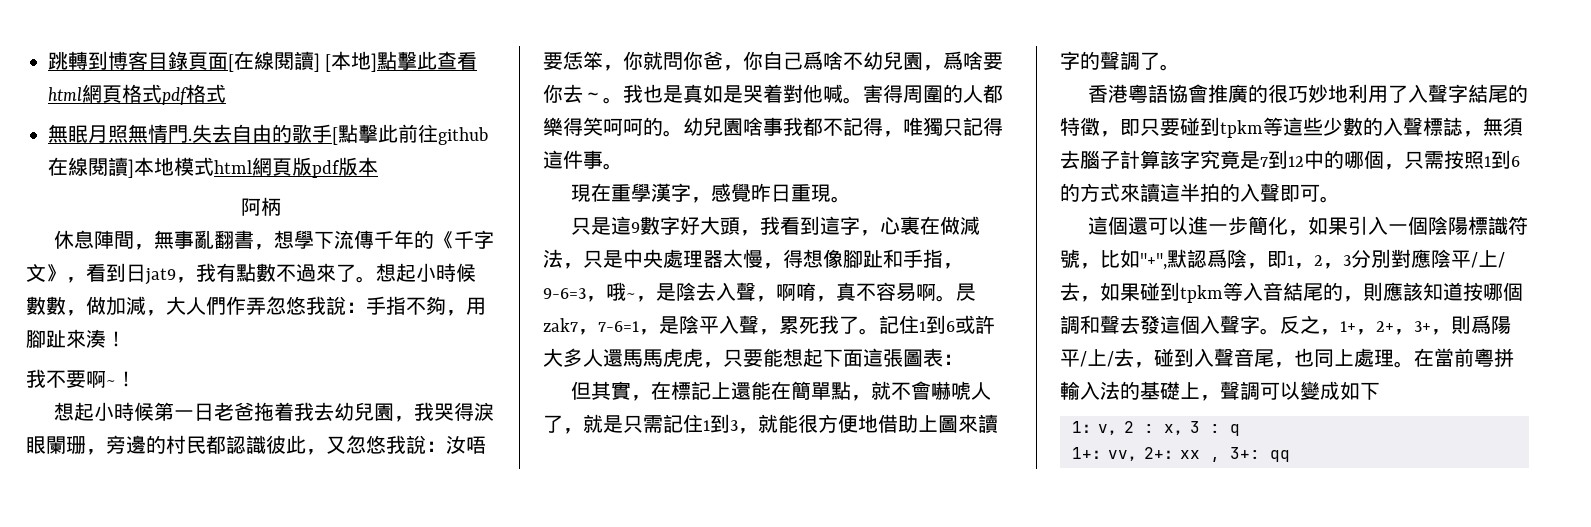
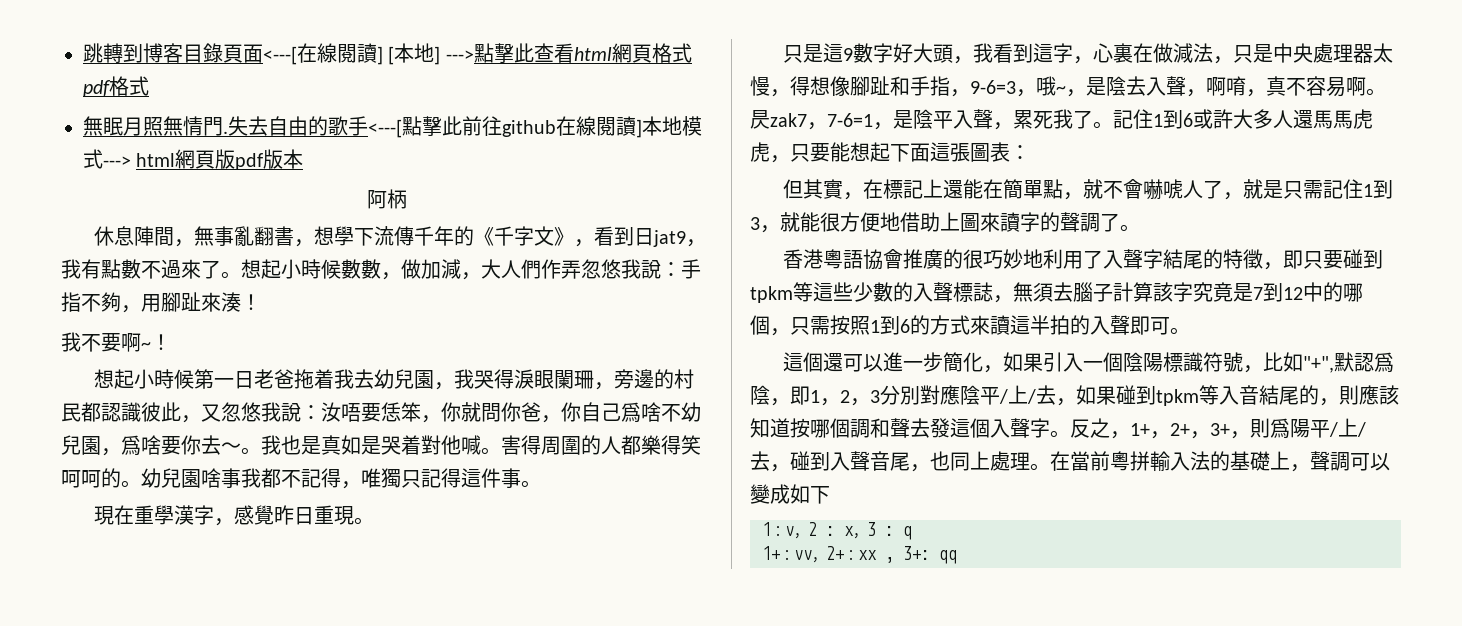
[228,54,234,72] [ -> [263,46,297,65] <---[
(378, 62) none -> [445,50,474,61] --->
[332,127,338,145] [ -> [368,119,402,138] <---[
(214, 166) none -> [103,156,131,167] --->

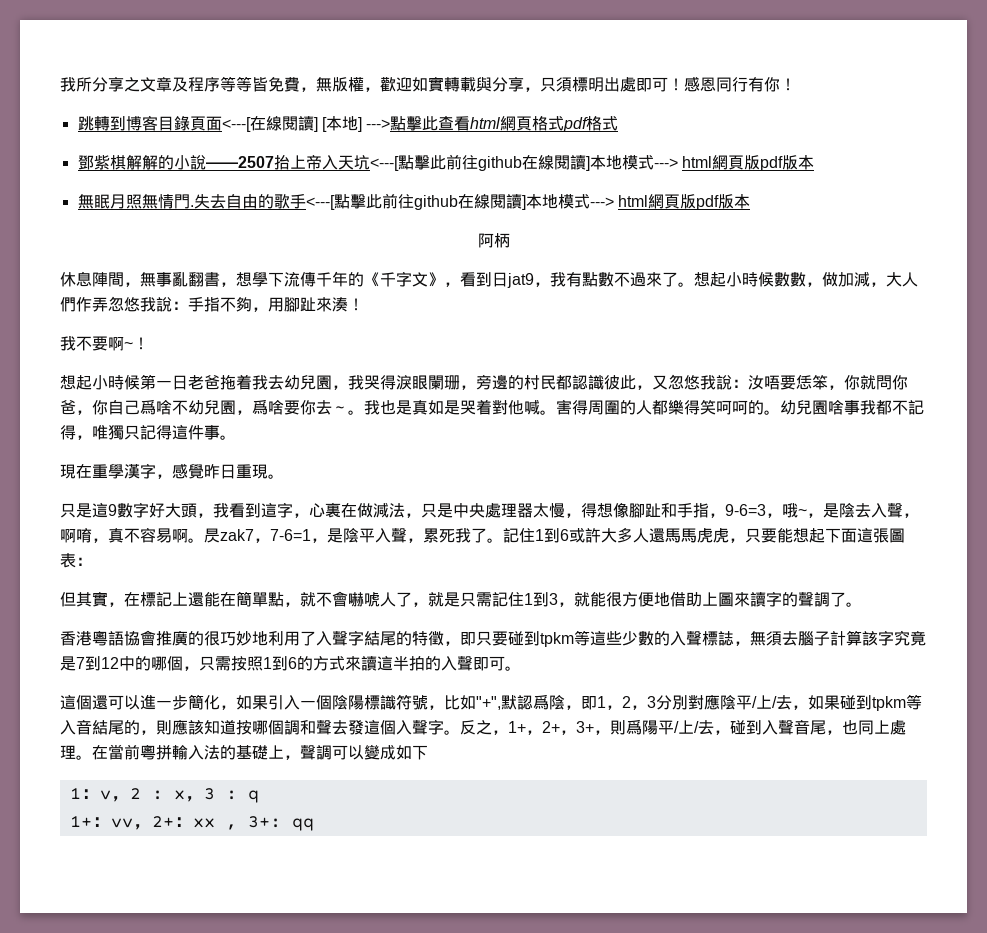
(83, 53) none -> [60,76,796,92] 我所分享之文章及程序等等皆免費，無版權，歡迎如實轉載與分享，只須標明出處即可！感恩同行有你！ //
(149, 86) none -> [77,154,814,171] // 鄧紫棋解解的小說——2507抬上帝入天坑<---[點擊此前往github在線閱讀]本地模式---> html網頁版pdf版本

